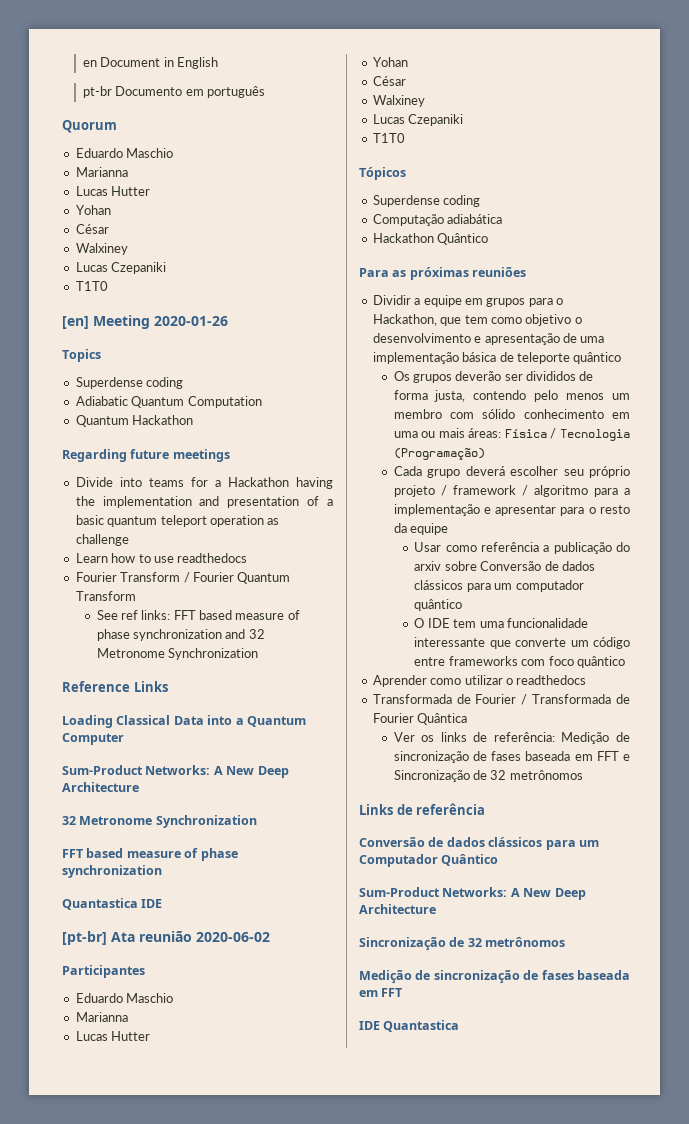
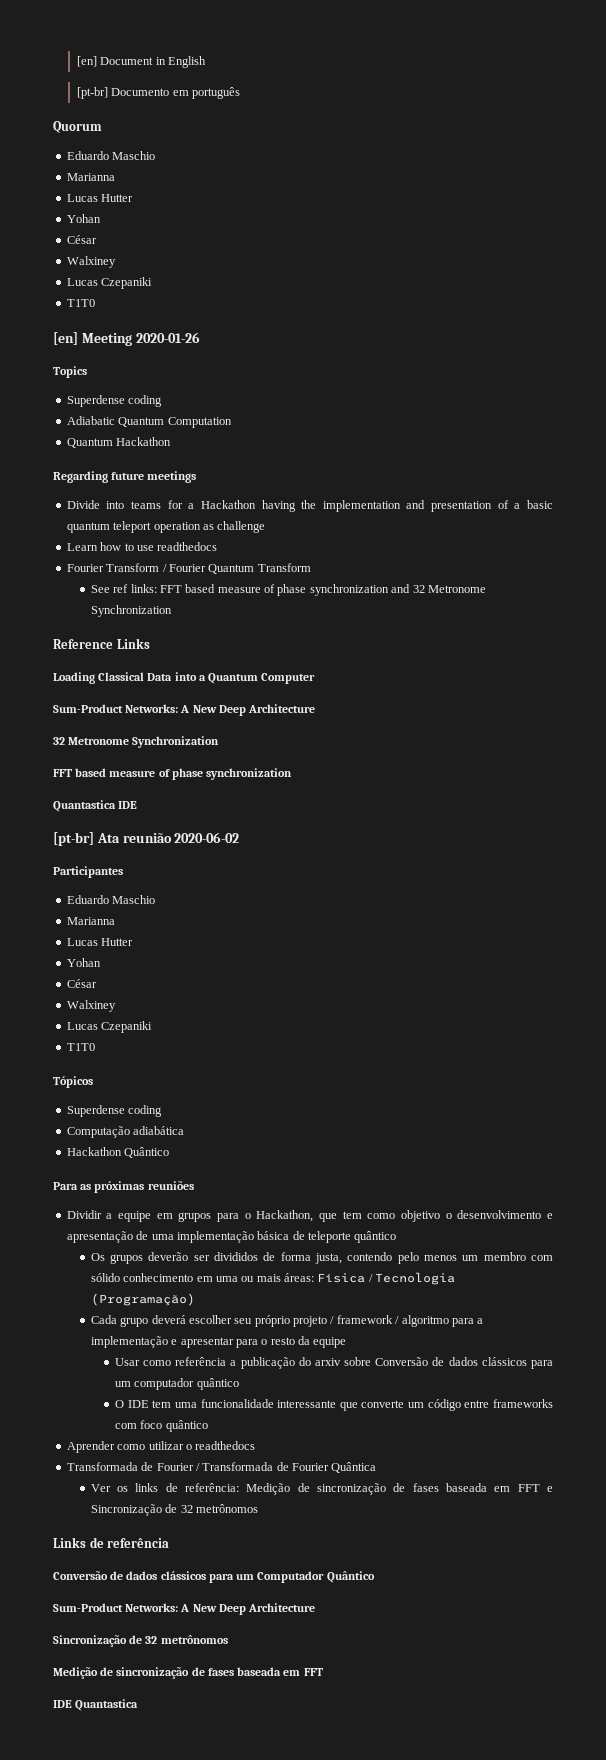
[82,60,97,67] en -> [77,56,98,67] [en]
[82,86,112,98] pt-br -> [77,87,109,99] [pt-br]

